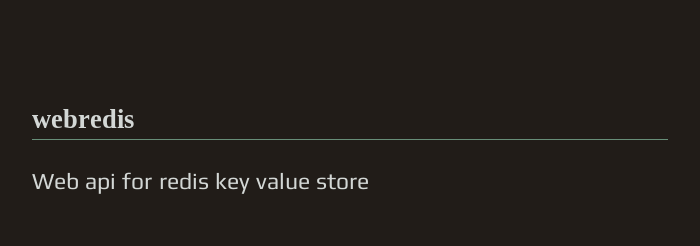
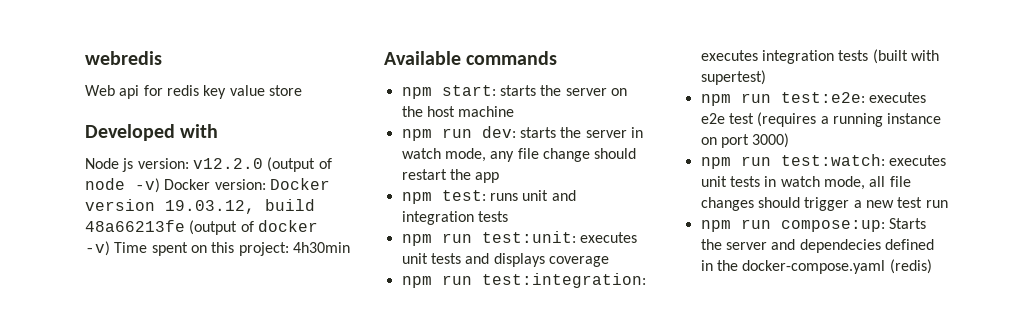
(370, 182) none -> [85,124,219,141] [85,157,332,172] [85,178,330,193] [85,199,315,214] [85,220,318,235] [85,241,350,256] [384,51,558,65] [401,85,627,99] [401,106,515,117] [401,126,643,141] [401,148,637,162] [401,169,500,183] [401,190,576,204] [401,211,508,225] [401,231,637,246] [401,253,609,267] [401,273,646,288] [700,49,939,64] [700,70,766,85] [700,92,926,106] [700,112,942,127] [700,133,790,148] [700,154,946,169] [700,176,911,190] [700,197,948,211] [700,218,926,232] [700,239,934,253] [700,259,932,274] // Developed with // Node js version: v12.2.0 (output of node -v) Docker version: Docker version 19.03.12, build 48a66213fe (output of docker -v) Time spent on this project: 4h30min // Available commands // npm start: starts the server on the host machine // npm run dev: starts the server in watch mode, any file change should restart the app // npm test: runs unit and integration tests // npm run test:unit: executes unit tests and displays coverage // npm run test:integration: executes integration tests (built with supertest) // npm run test:e2e: executes e2e test (requires a running instance on port 3000) // npm run test:watch: executes unit tests in watch mode, all file changes should trigger a new test run // npm run compose:up: Starts the server and dependecies defined in the docker-compose.yaml (redis)

